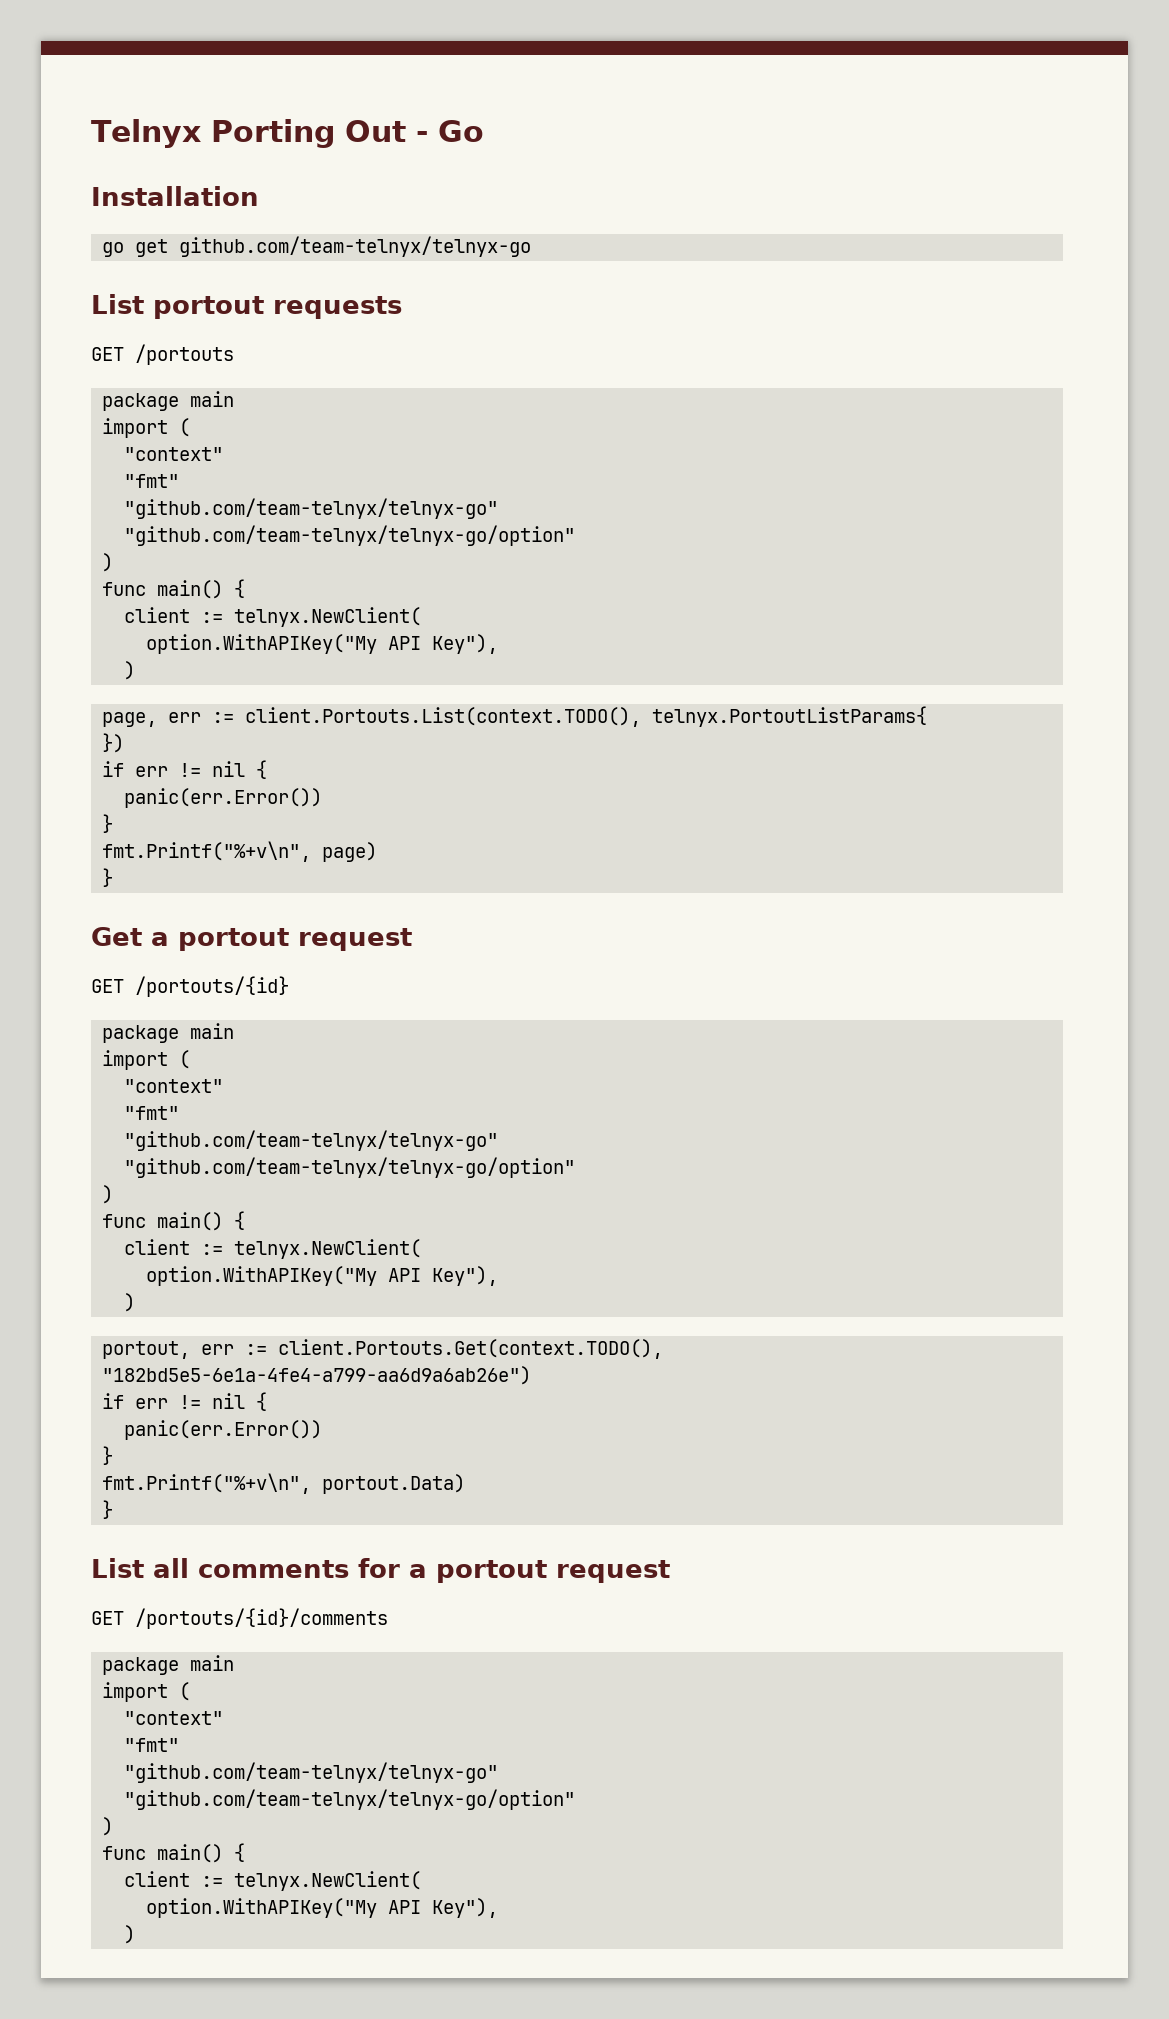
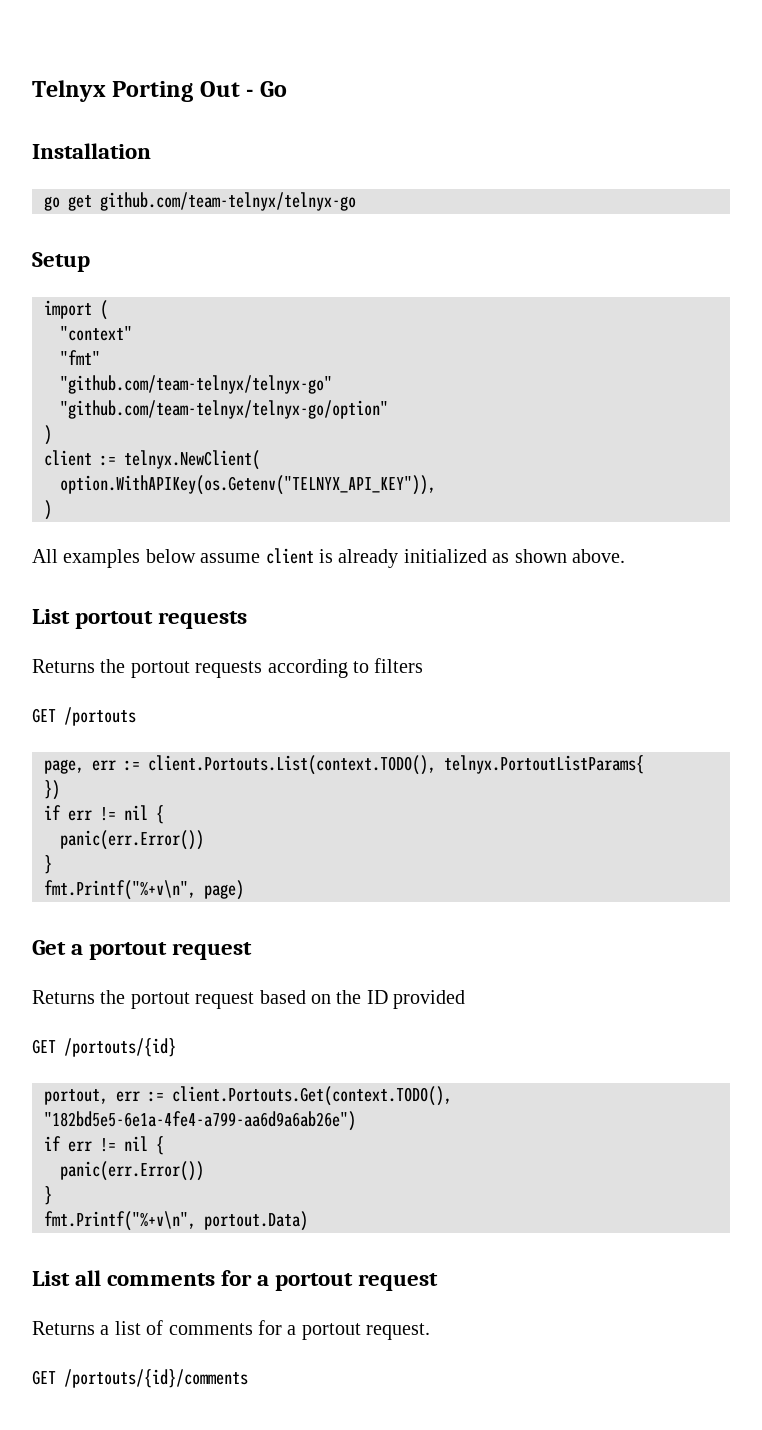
[91,294,402,319] [91,344,234,365] [102,391,235,411] [102,418,191,438] [124,447,224,461] [124,474,180,488] [124,498,499,519] [124,525,576,546] [102,553,114,572] [102,579,246,599] [124,607,422,627] [146,634,499,654] [124,661,136,680] List portout requests // GET /portouts // package main // import ( // "context" // "fmt" // "github.com/team-telnyx/telnyx-go" // "github.com/team-telnyx/telnyx-go/option" // ) // func main() { // client := telnyx.NewClient( // option.WithAPIKey("My API Key"), // ) -> [32,252,90,272] [44,300,108,320] [60,326,132,341] [60,350,100,365] [60,375,332,394] [60,400,388,419] [44,425,52,445] [44,450,260,470] [60,475,436,495] [44,500,52,520] [32,548,625,568] [32,609,248,629] [32,658,424,678] [32,707,136,726] Setup // import ( // "context" // "fmt" // "github.com/team-telnyx/telnyx-go" // "github.com/team-telnyx/telnyx-go/option" // ) // client := telnyx.NewClient( // option.WithAPIKey(os.Getenv("TELNYX_API_KEY")), // ) // All examples below assume client is already initialized as shown above. // List portout requests // Returns the portout requests according to filters // GET /portouts
[102,868,114,887] // } -> (244, 890) none
[91,976,289,997] [102,1023,235,1043] [102,1050,191,1070] [124,1079,224,1093] [124,1106,180,1120] [124,1130,499,1151] [124,1157,576,1178] [102,1185,114,1204] [102,1211,246,1231] [124,1239,422,1259] [146,1266,499,1286] [124,1293,136,1312] GET /portouts/{id} // package main // import ( // "context" // "fmt" // "github.com/team-telnyx/telnyx-go" // "github.com/team-telnyx/telnyx-go/option" // ) // func main() { // client := telnyx.NewClient( // option.WithAPIKey("My API Key"), // ) -> [32,990,466,1009] [32,1038,176,1057] Returns the portout request based on the ID provided // GET /portouts/{id}
[102,1500,114,1519] // } -> (308, 1221) none
[91,1608,388,1629] [102,1655,235,1675] [102,1682,191,1702] [124,1711,224,1725] [124,1738,180,1752] [124,1762,499,1783] [124,1789,576,1810] [102,1817,114,1836] [102,1843,246,1863] [124,1871,422,1891] [146,1898,499,1918] [124,1925,136,1944] GET /portouts/{id}/comments // package main // import ( // "context" // "fmt" // "github.com/team-telnyx/telnyx-go" // "github.com/team-telnyx/telnyx-go/option" // ) // func main() { // client := telnyx.NewClient( // option.WithAPIKey("My API Key"), // ) -> [32,1320,431,1340] [32,1369,248,1388] Returns a list of comments for a portout request. // GET /portouts/{id}/comments

